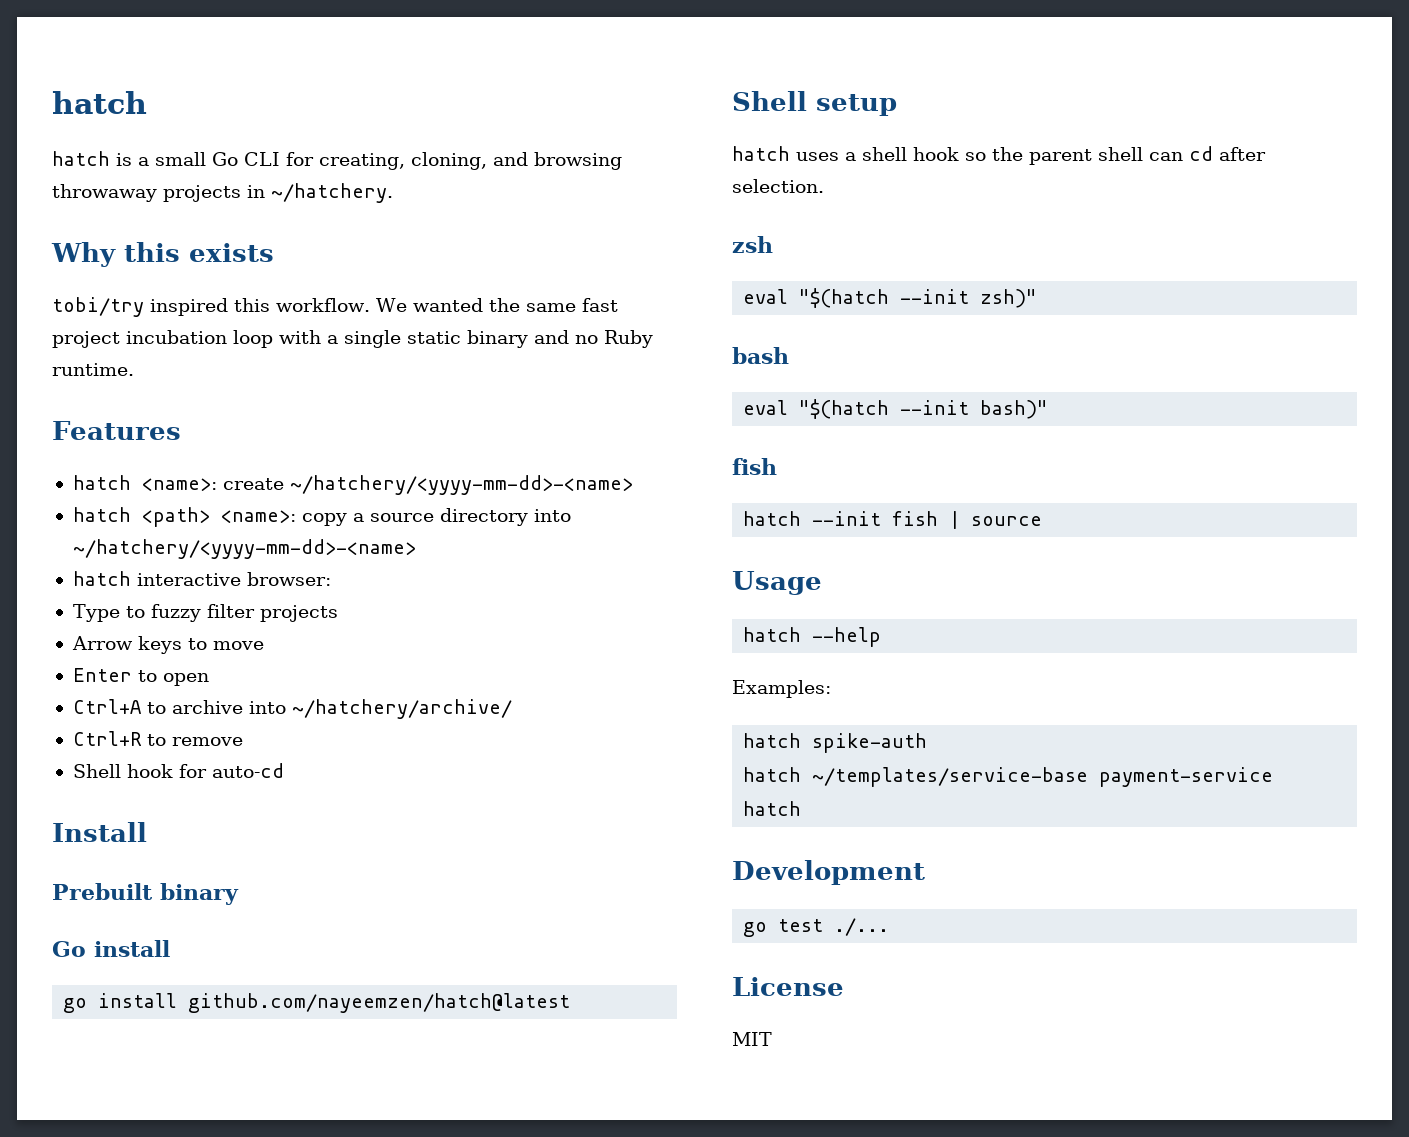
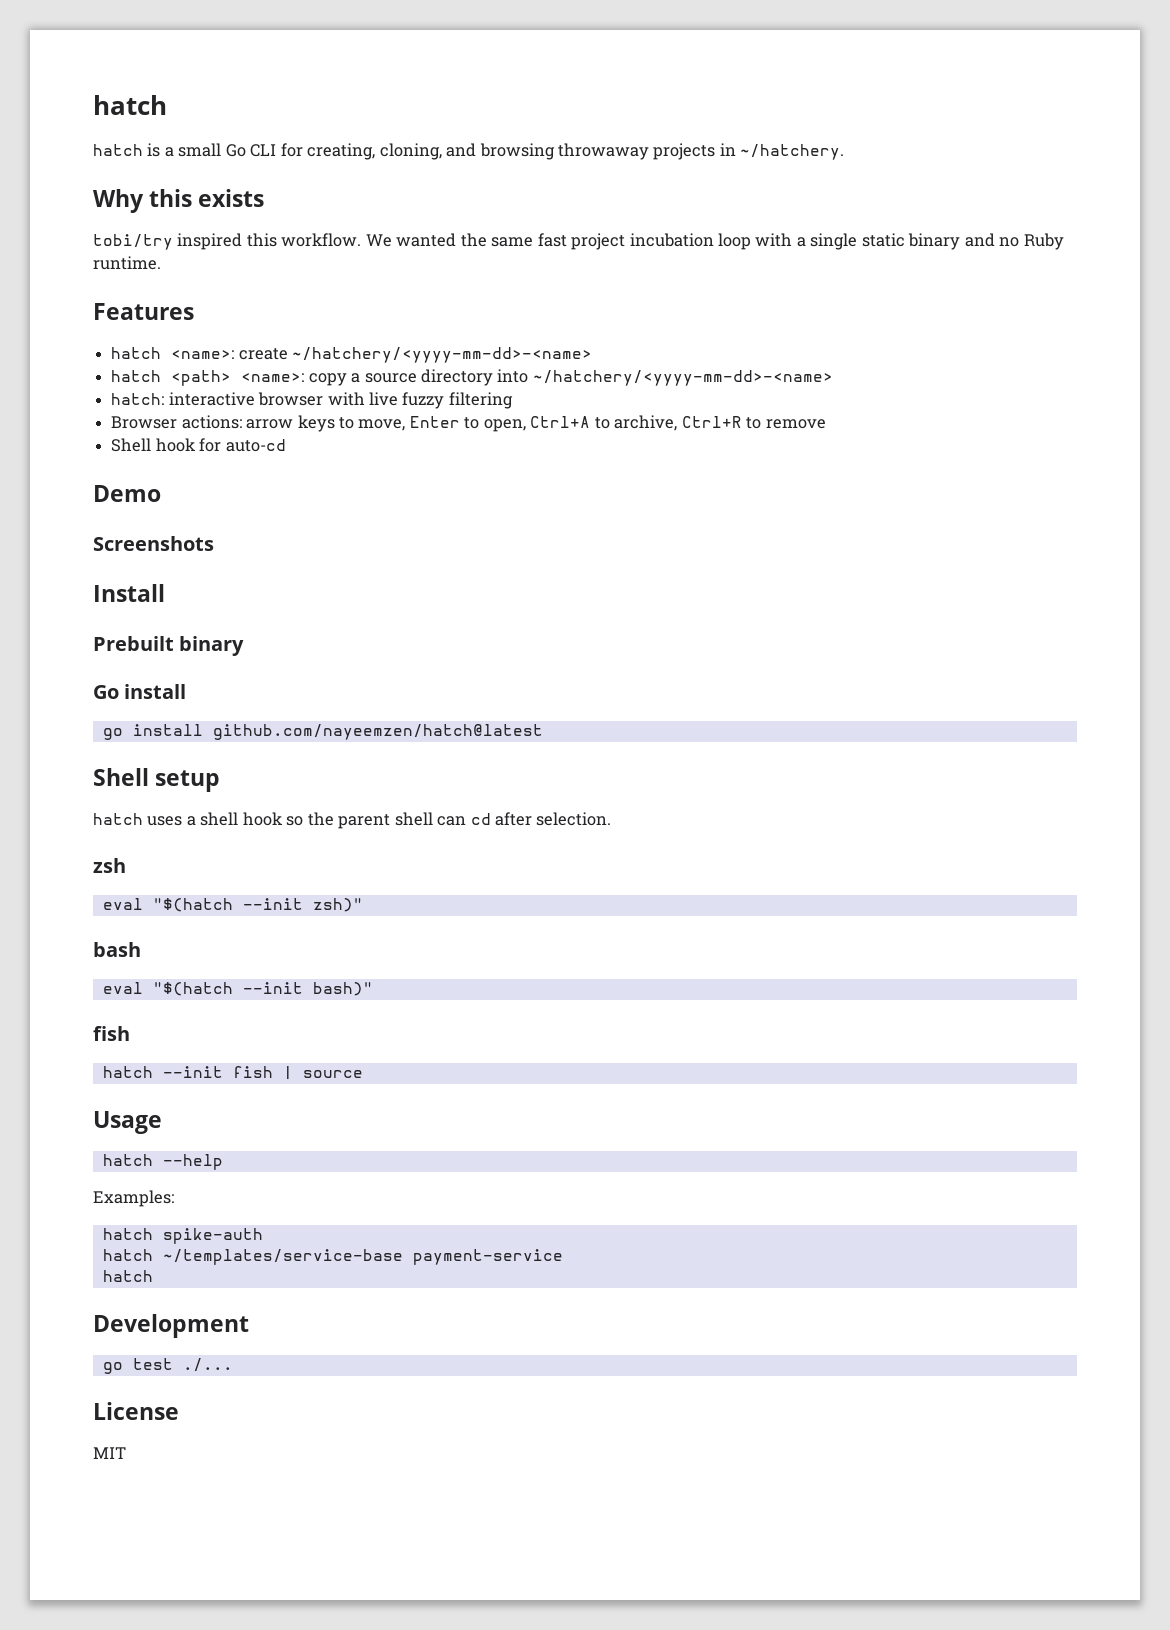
[72,571,331,586] [72,604,338,622] [71,636,133,650] hatch interactive browser: // Type to fuzzy filter projects // Arrow -> [111,392,513,409] [111,415,294,429] hatch: interactive browser with live fuzzy filtering // Browser actions: arrow
[212,641,264,650] move // -> [358,419,406,431] move,
[162,673,209,686] open // -> [483,419,526,432] open,
[171,699,512,719] archive into ~/hatchery/archive/ // -> [614,415,678,431] archive,
(284, 770) none -> [93,485,161,502] [93,536,214,551] // Demo // Screenshots

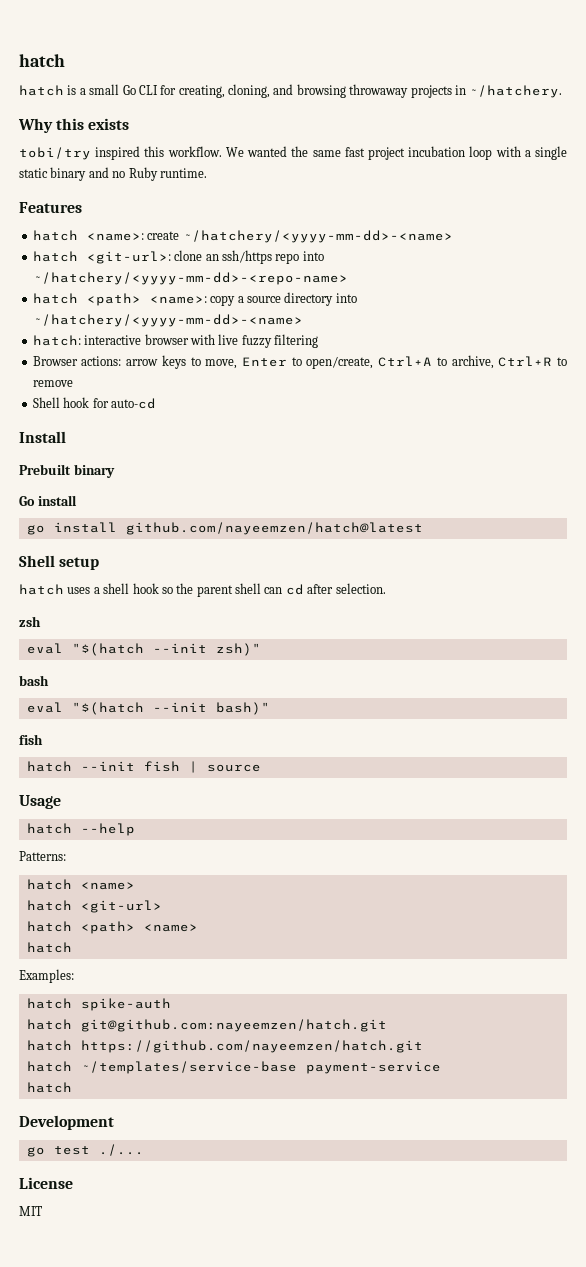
(593, 355) none -> [32,250,324,264] [32,272,348,285] // hatch <git-url>: clone an ssh/https repo into ~/hatchery/<yyyy-mm-dd>-<repo-name>
[483,419,526,432] open, -> [306,356,374,369] open/create,
[93,485,161,502] [93,536,214,551] // Demo // Screenshots -> (156, 403) none
(223, 1162) none -> [19,851,66,861] [26,879,135,890] [26,900,162,913] [26,921,198,934] [26,942,72,953] // Patterns: // hatch <name> // hatch <git-url> // hatch <path> <name> // hatch
(263, 1236) none -> [26,1019,387,1032] [26,1040,423,1053] // hatch git@github.com:nayeemzen/hatch.git // hatch https://github.com/nayeemzen/hatch.git

